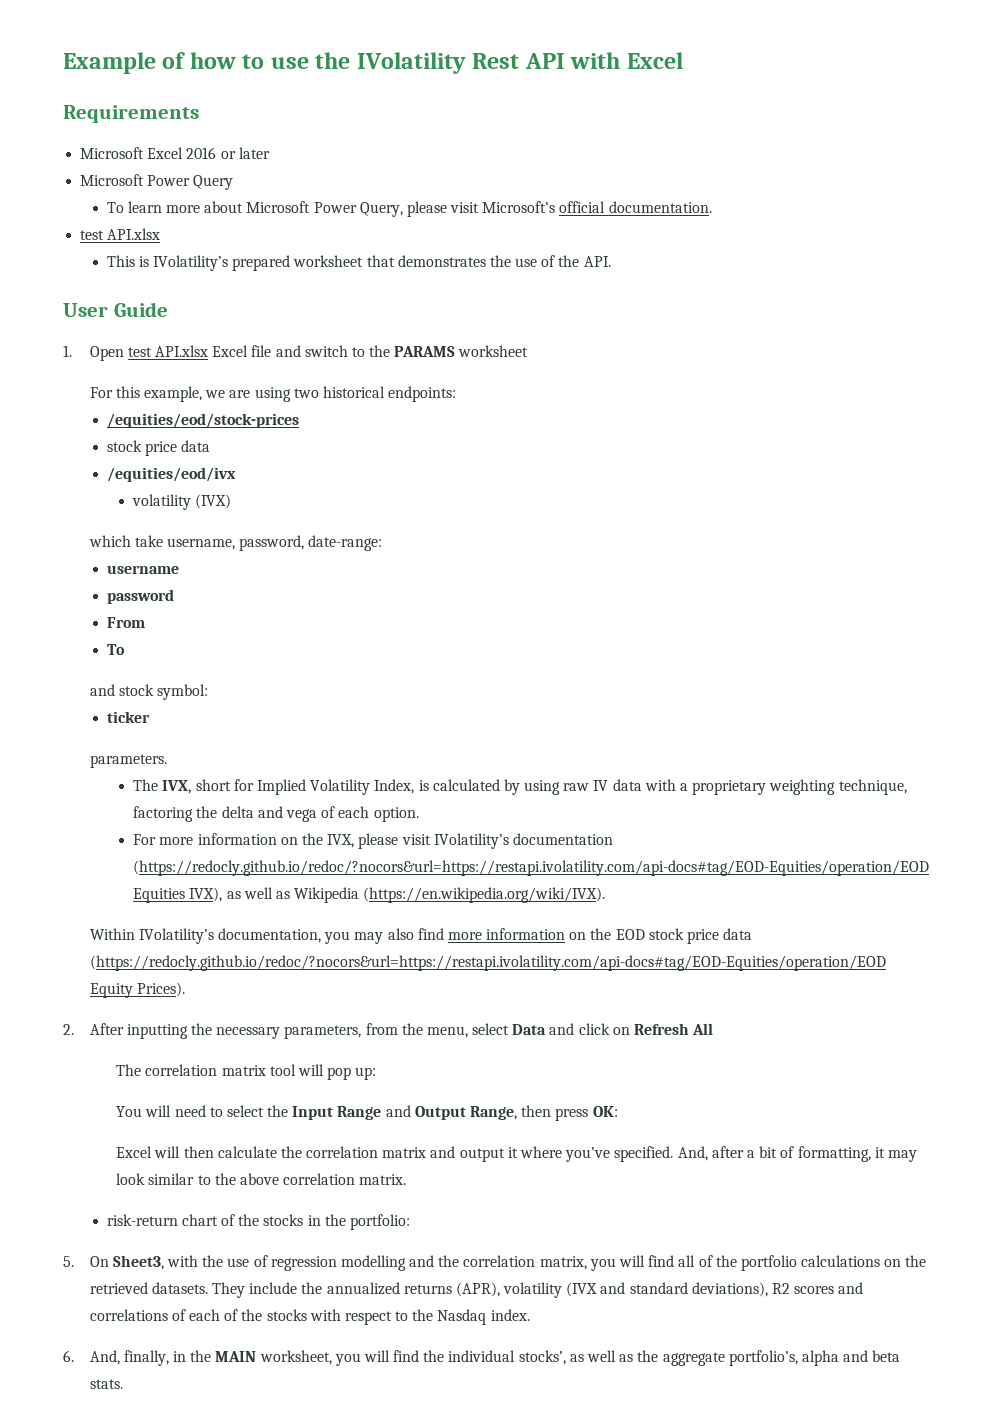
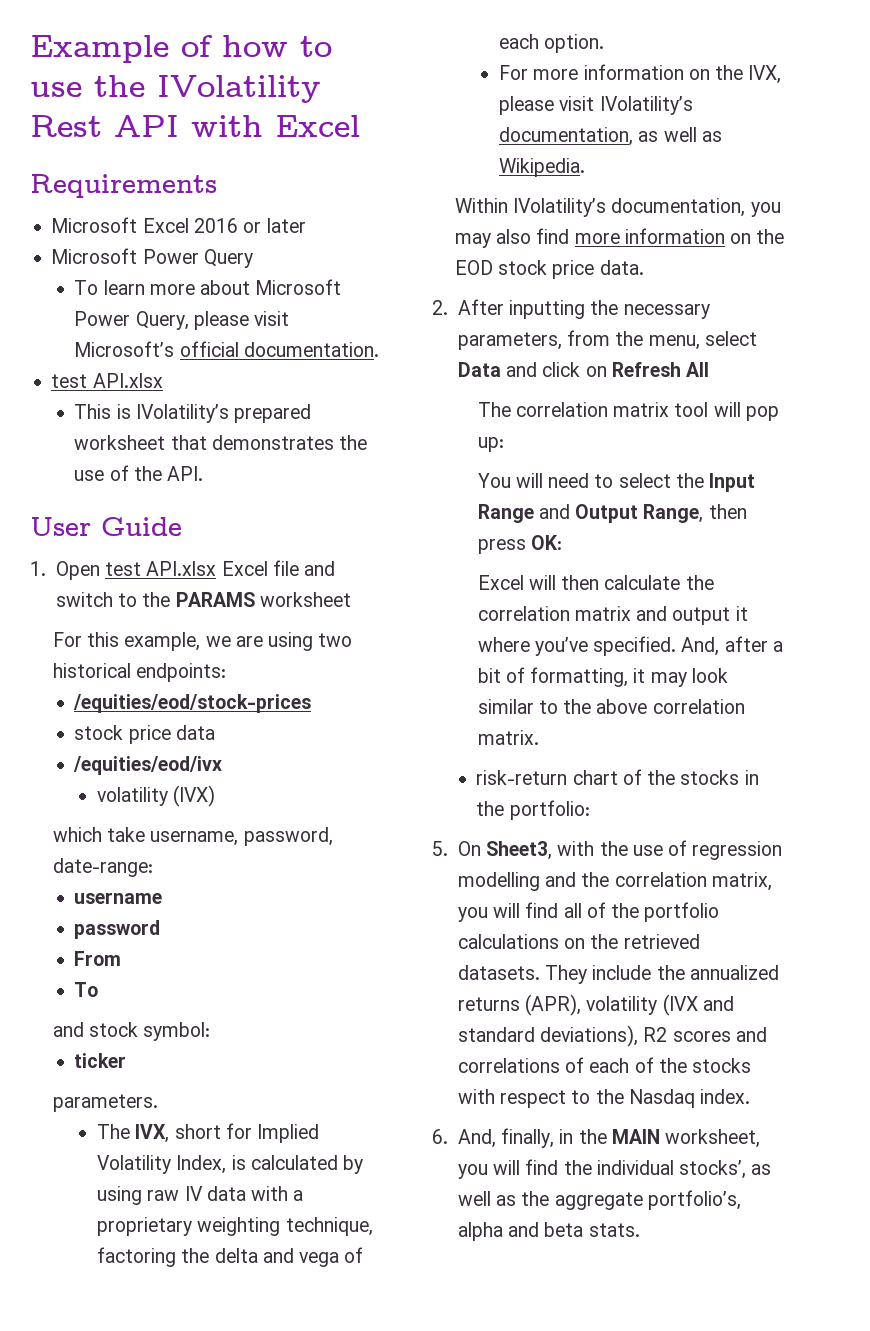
[512,833,613,845] [133,860,930,876] [133,887,606,903] documentation (https://redocly.github.io/redoc/?nocors&url=https://restapi.ivolatility.com/api-docs#tag/EOD-Equities/operation/EOD Equities IVX), as well as Wikipedia (https://en.wikipedia.org/wiki/IVX). -> [499,127,722,146] [499,158,586,177] documentation, as well as Wikipedia.
[723,928,753,940] [89,955,886,971] [89,982,185,998] data (https://redocly.github.io/redoc/?nocors&url=https://restapi.ivolatility.com/api-docs#tag/EOD-Equities/operation/EOD Equity Prices). -> [599,260,644,275] data.

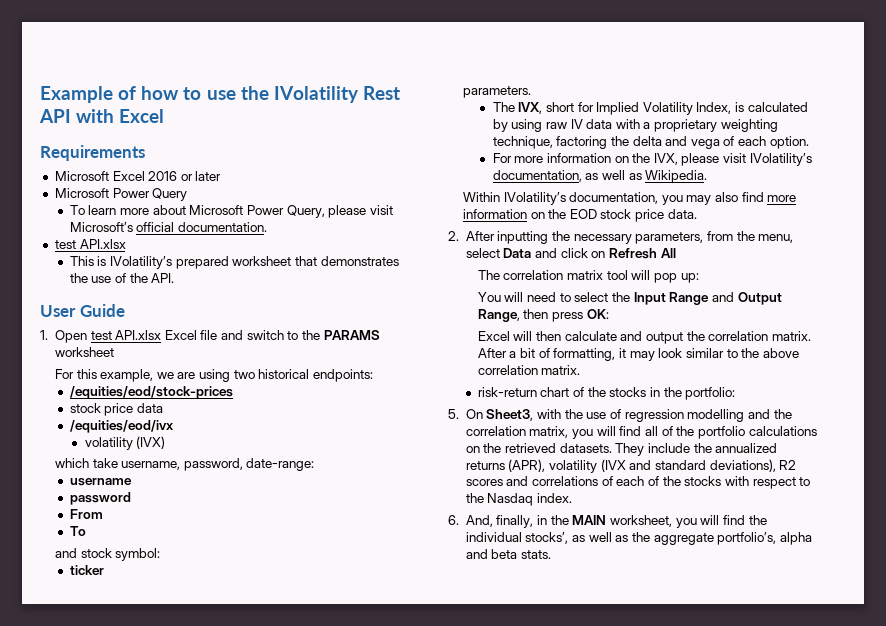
[685,575,714,590] [477,606,748,625] [477,636,768,656] the correlation matrix and output it where you’ve specified. And, after -> [620,331,811,344] [477,348,507,358] and output the correlation matrix. After

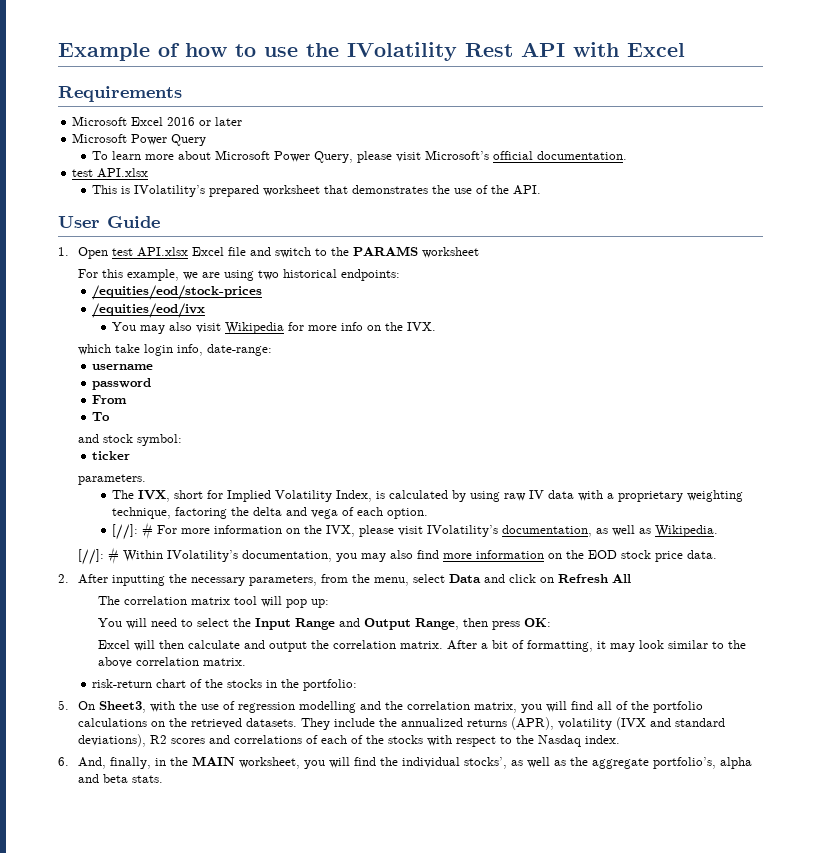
[69,403,164,416] [69,420,173,433] [84,436,166,450] stock price data // /equities/eod/ivx // volatility (IVX) -> [92,303,206,318] [112,322,437,334] /equities/eod/ivx // You may also visit Wikipedia for more info on the IVX.
[121,458,243,471] username, password, -> [143,344,203,356] login info,
(809, 142) none -> [112,522,154,540] [//]: #
(708, 176) none -> [77,547,119,565] [//]: #

